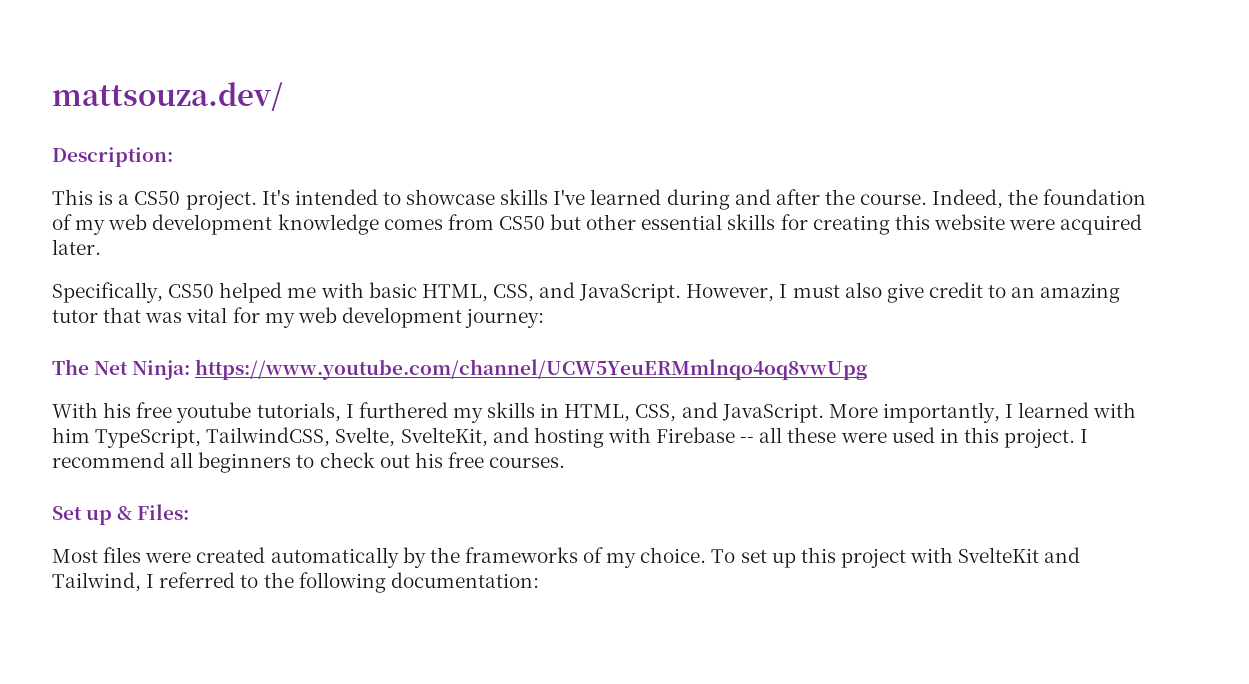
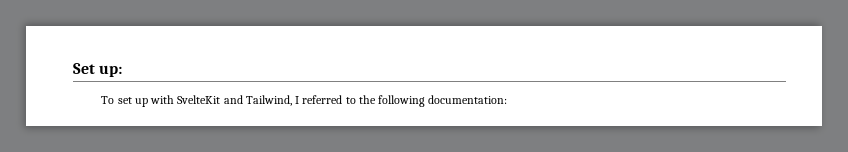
[52,82,283,111] [52,147,173,167] [52,189,1147,210] [52,214,1143,235] [52,239,101,255] [52,282,1121,303] [52,307,545,328] [52,359,868,380] [52,402,1137,423] [52,427,1089,448] [52,452,566,473] [52,504,190,525] [52,547,707,568] mattsouza.dev/ // Description: // This is a CS50 project. It's intended to showcase skills I've learned during and after the course. Indeed, the foundation of my web development knowledge comes from CS50 but other essential skills for creating this website were acquired later. // Specifically, CS50 helped me with basic HTML, CSS, and JavaScript. However, I must also give credit to an amazing tutor that was vital for my web development journey: // The Net Ninja: https://www.youtube.com/channel/UCW5YeuERMmlnqo4oq8vwUpg // With his free youtube tutorials, I furthered my skills in HTML, CSS, and JavaScript. More importantly, I learned with him TypeScript, TailwindCSS, Svelte, SvelteKit, and hosting with Firebase -- all these were used in this project. I recommend all beginners to check out his free courses. // Set up & Files: // Most files were created automatically by the frameworks of my choice. -> [73,63,123,77] Set up: //
[800,547,906,568] this project -> (148, 102) none

